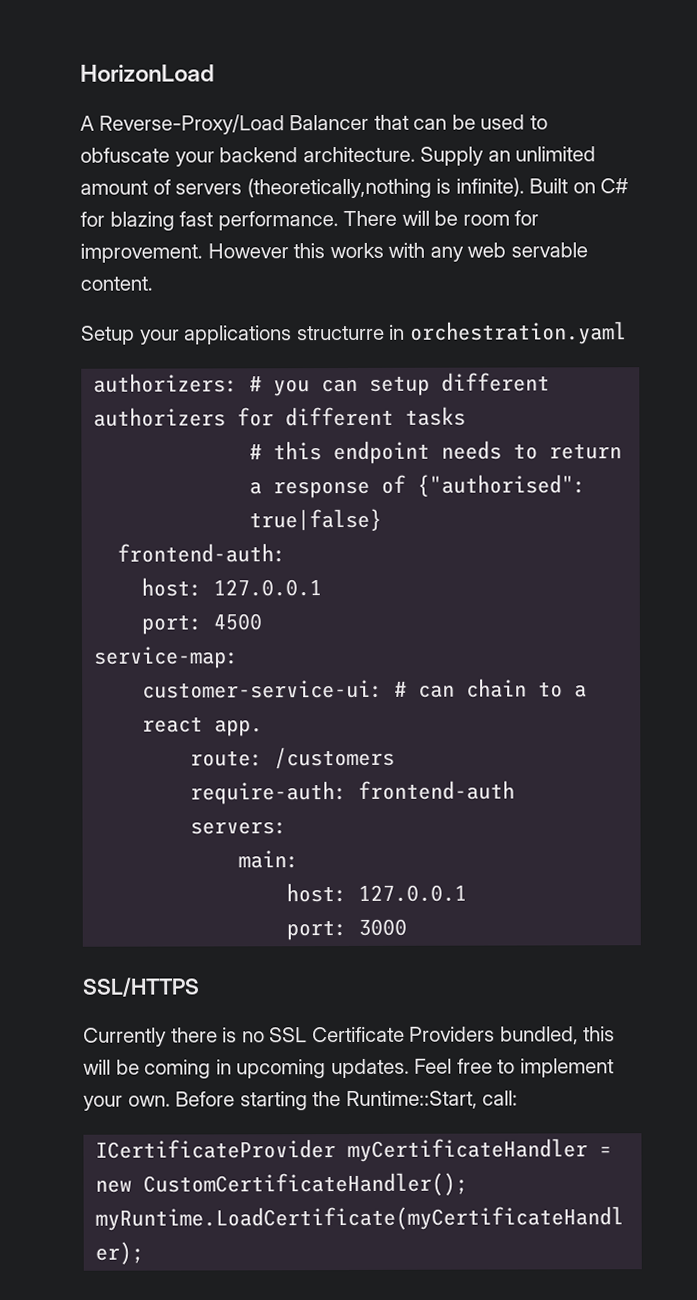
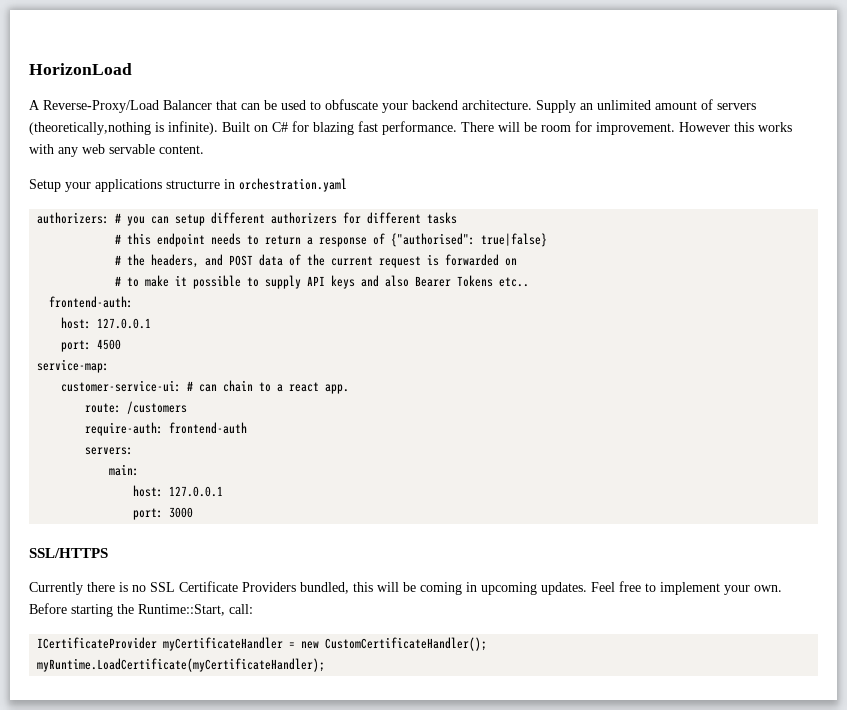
(383, 520) none -> [115,254,518,268] [115,275,530,289] // # the headers, and POST data of the current request is forwarded on // # to make it possible to supply API keys and also Bearer Tokens etc..

